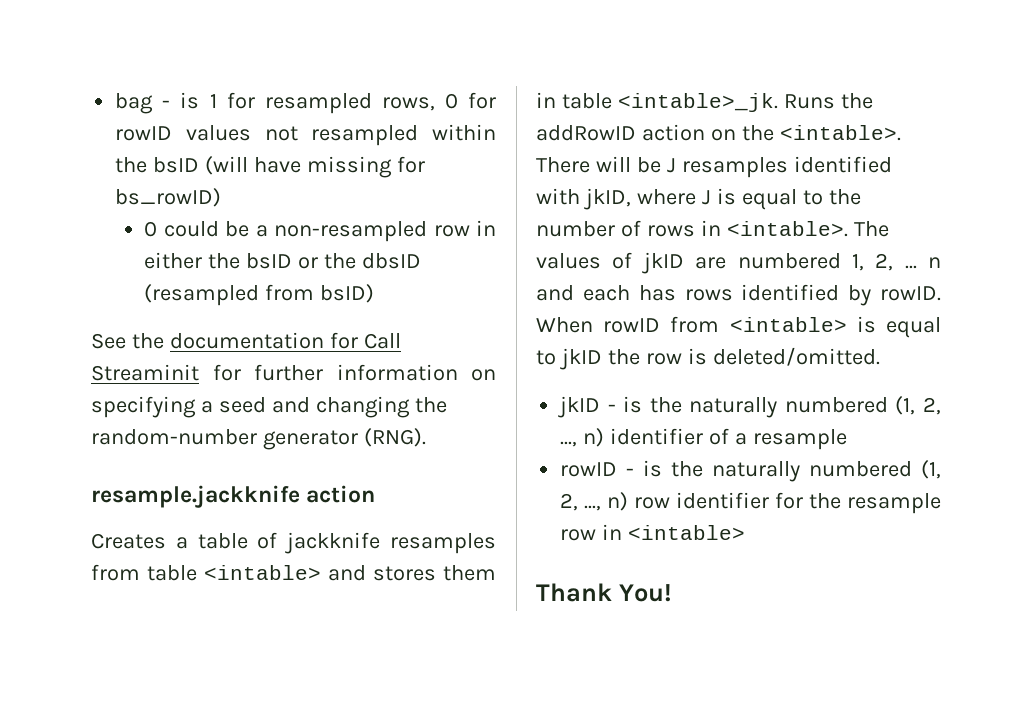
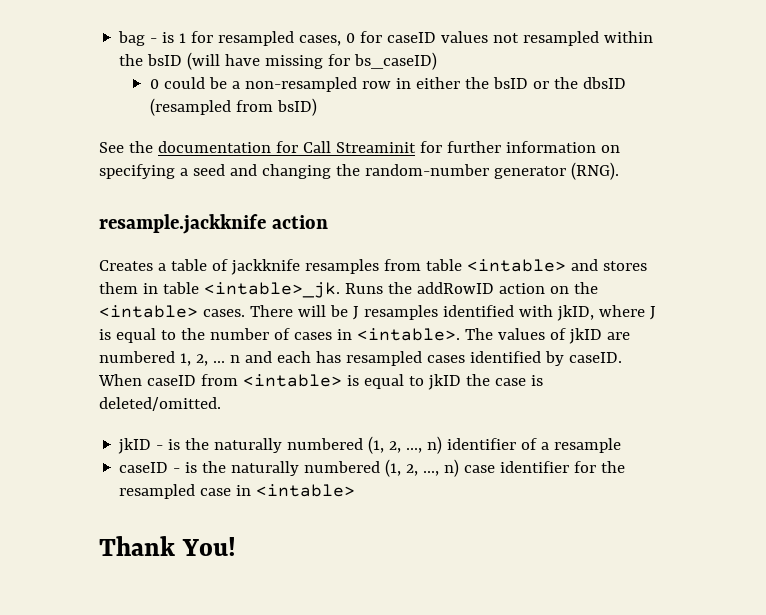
[381,97,435,111] rows, -> [299,35,342,46] cases,
[115,126,173,141] rowID -> [387,32,437,43] caseID
[115,188,222,207] bs_rowID) -> [354,52,438,70] bs_caseID)
[779,125,901,141] <intable>. -> [99,305,245,318] <intable> cases.
[646,225,695,237] rows -> [293,332,332,340] cases
[684,284,941,306] [536,317,661,333] rows identified by rowID. When rowID -> [345,351,622,366] [98,374,196,386] resampled cases identified by caseID. When caseID
[645,353,682,365] row -> [494,378,526,386] case
[560,460,942,482] [560,492,671,511] rowID - is the naturally numbered (1, 2, ..., n) row -> [119,459,496,477] caseID - is the naturally numbered (1, 2, ..., n) case
[847,493,942,514] [560,529,597,541] resample row -> [119,484,232,499] resampled case

